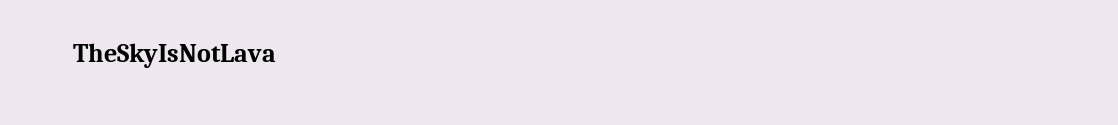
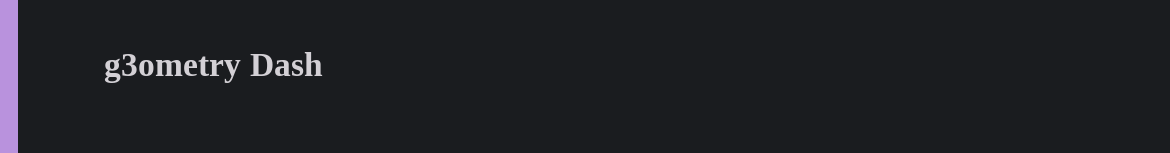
[73,43,276,68] TheSkyIsNotLava -> [104,52,324,83] g3ometry Dash

